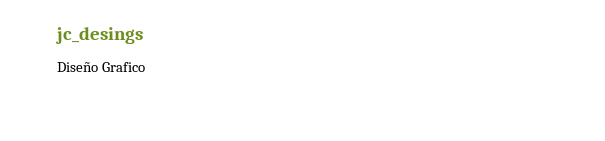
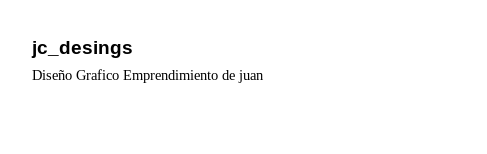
(145, 67) none -> [123,70,264,83] Emprendimiento de juan

